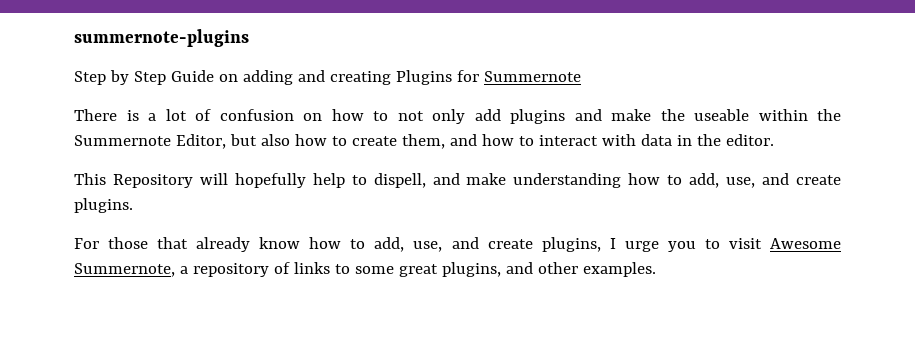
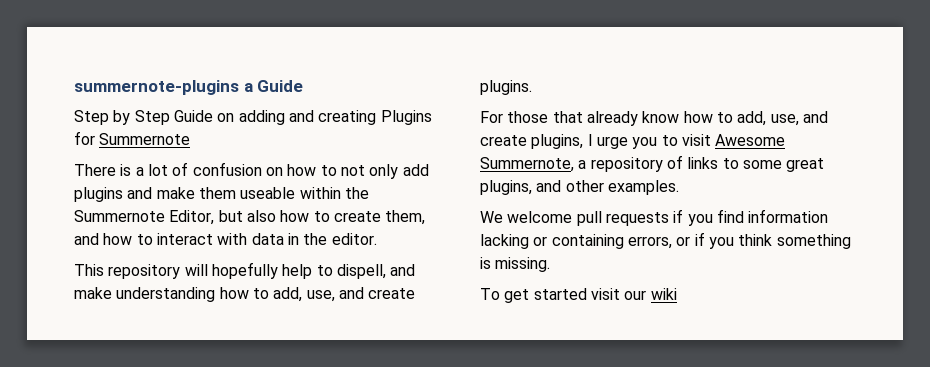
(249, 38) none -> [243,80,304,92] a Guide
[660,109,685,121] the -> [198,187,236,199] them
[112,174,193,188] Repository -> [108,264,181,279] repository
(656, 269) none -> [480,209,829,226] [480,232,851,249] [480,257,551,272] [480,288,677,303] // We welcome pull requests if you find information lacking or containing errors, or if you think something is missing. // To get started visit our wiki

